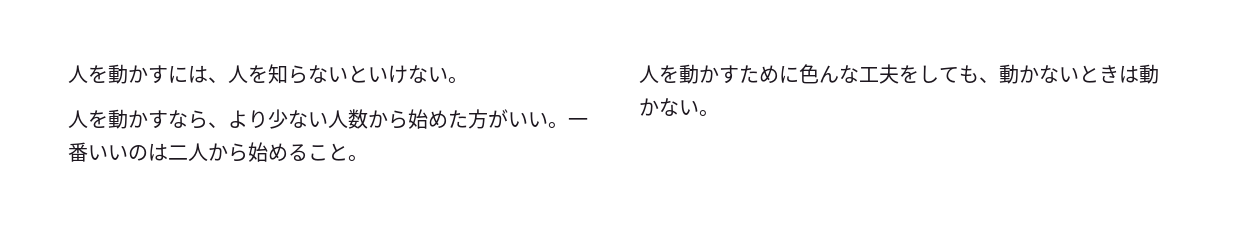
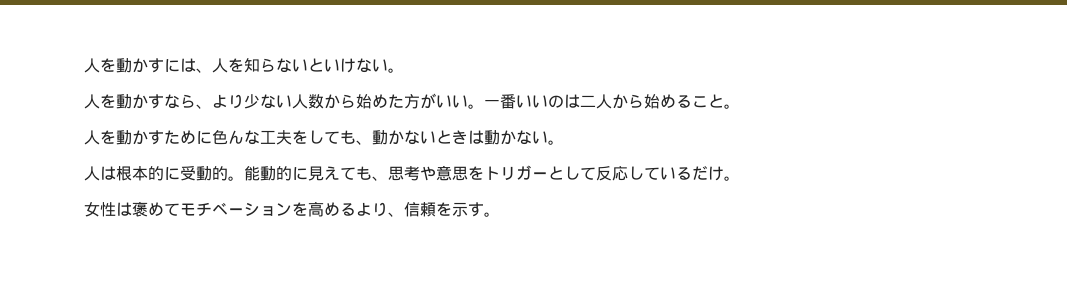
(719, 113) none -> [84,165,740,181] [84,201,500,217] // 人は根本的に受動的。能動的に見えても、思考や意思をトリガーとして反応しているだけ。 // 女性は褒めてモチベーションを高めるより、信頼を示す。

